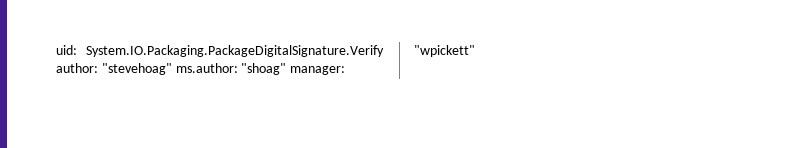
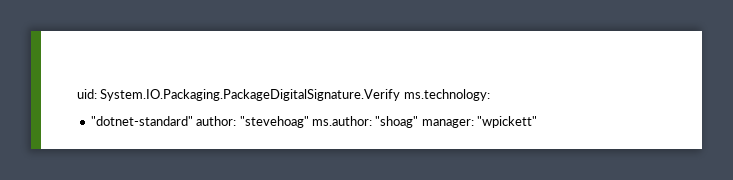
(384, 51) none -> [403,89,490,101] [90,116,193,126] ms.technology: // "dotnet-standard"

